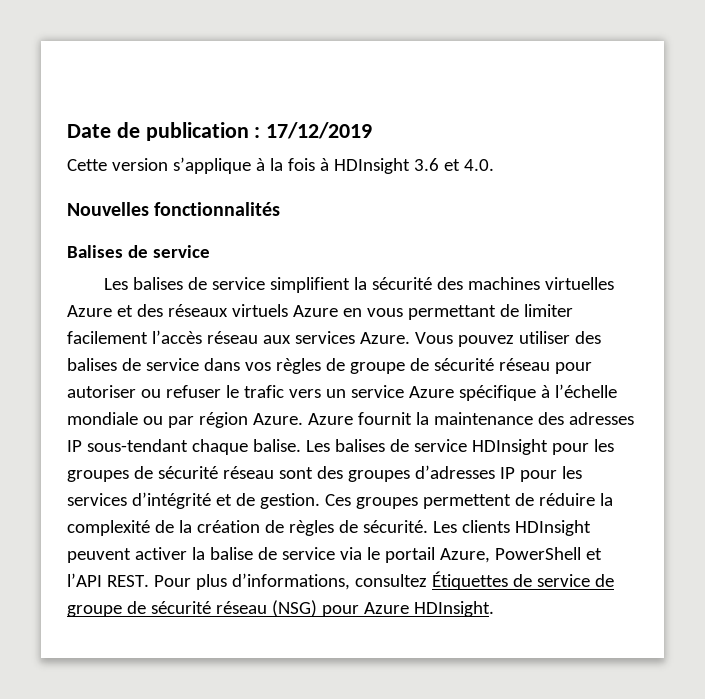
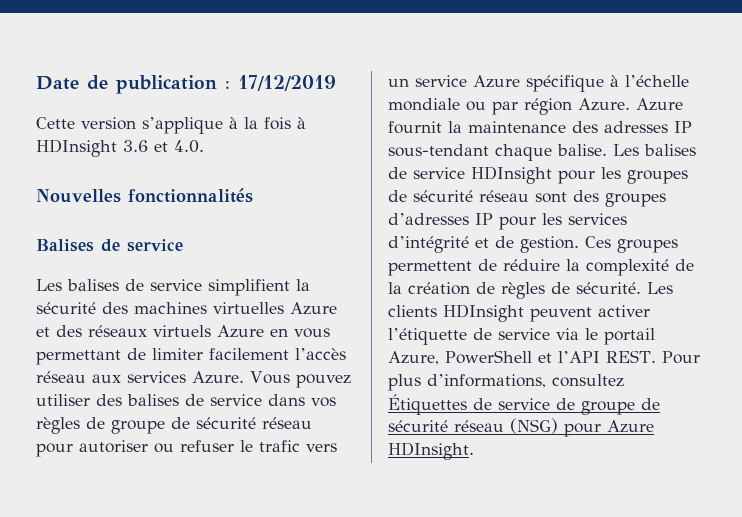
[191,547,253,560] la balise -> [388,328,467,345] l’étiquette

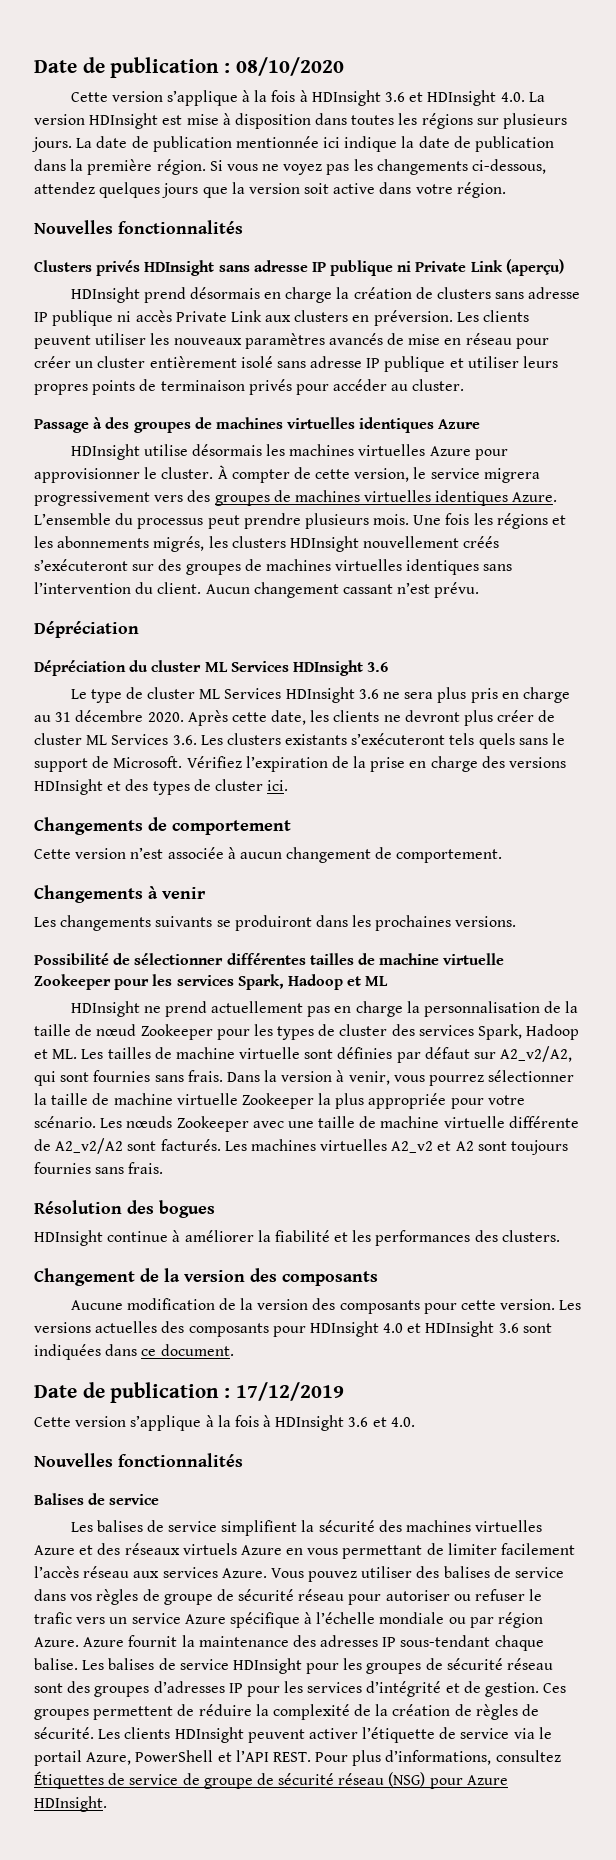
[36,75,230,94] Date de publication : -> [34,57,344,78] [70,90,545,106] [34,113,568,129] [32,136,555,152] [34,159,547,175] [34,182,506,198] [34,220,243,234] [34,259,564,276] [70,287,581,303] [34,310,530,326] [34,333,549,349] [34,356,559,372] [34,379,465,395] [34,417,481,433] [70,444,508,460] [34,465,540,483] [34,490,558,506] [34,513,567,529] [34,536,500,552] [34,559,513,575] [34,582,480,598] [34,621,139,638] [34,660,389,676] [70,687,570,703] [34,710,556,726] [34,733,566,749] [34,756,567,772] [34,779,289,795] [34,817,291,835] [34,847,503,863] [34,885,206,903] [34,915,517,931] [34,953,505,965] [34,974,389,990] [70,1001,579,1017] [34,1024,580,1040] [34,1046,573,1063] [34,1070,575,1086] [34,1093,525,1109] [34,1116,579,1132] [34,1138,569,1155] [34,1162,164,1174] [34,1200,215,1218] [34,1230,560,1246] [34,1268,378,1286] [70,1298,582,1314] [34,1321,552,1337] [34,1344,234,1360] [34,1382,231,1403] Date de publication : 08/10/2020 // Cette version s’applique à la fois à HDInsight 3.6 et HDInsight 4.0. La version HDInsight est mise à disposition dans toutes les régions sur plusieurs jours. La date de publication mentionnée ici indique la date de publication dans la première région. Si vous ne voyez pas les changements ci-dessous, attendez quelques jours que la version soit active dans votre région. // Nouvelles fonctionnalités // Clusters privés HDInsight sans adresse IP publique ni Private Link (aperçu) // HDInsight prend désormais en charge la création de clusters sans adresse IP publique ni accès Private Link aux clusters en préversion. Les clients peuvent utiliser les nouveaux paramètres avancés de mise en réseau pour créer un cluster entièrement isolé sans adresse IP publique et utiliser leurs propres points de terminaison privés pour accéder au cluster. // Passage à des groupes de machines virtuelles identiques Azure // HDInsight utilise désormais les machines virtuelles Azure pour approvisionner le cluster. À compter de cette version, le service migrera progressivement vers des groupes de machines virtuelles identiques Azure. L’ensemble du processus peut prendre plusieurs mois. Une fois les régions et les abonnements migrés, les clusters HDInsight nouvellement créés s’exécuteront sur des groupes de machines virtuelles identiques sans l’intervention du client. Aucun changement cassant n’est prévu. // Dépréciation // Dépréciation du cluster ML Services HDInsight 3.6 // Le type de cluster ML Services HDInsight 3.6 ne sera plus pris en charge au 31 décembre 2020. Après cette date, les clients ne devront plus créer de cluster ML Services 3.6. Les clusters existants s’exécuteront tels quels sans le support de Microsoft. Vérifiez l’expiration de la prise en charge des versions HDInsight et des types de cluster ici. // Changements de comportement // Cette version n’est associée à aucun changement de comportement. // Changements à venir // Les changements suivants se produiront dans les prochaines versions. // Possibilité de sélectionner différentes tailles de machine virtuelle Zookeeper pour les services Spark, Hadoop et ML // HDInsight ne prend actuellement pas en charge la personnalisation de la taille de nœud Zookeeper pour les types de cluster des services Spark, Hadoop et ML. Les tailles de machine virtuelle sont définies par défaut sur A2_v2/A2, qui sont fournies sans frais. Dans la version à venir, vous pourrez sélectionner la taille de machine virtuelle Zookeeper la plus appropriée pour votre scénario. Les nœuds Zookeeper avec une taille de machine virtuelle différente de A2_v2/A2 sont facturés. Les machines virtuelles A2_v2 et A2 sont toujours fournies sans frais. // Résolution des bogues // HDInsight continue à améliorer la fiabilité et les performances des clusters. // Changement de la version des composants // Aucune modification de la version des composants pour cette version. Les versions actuelles des composants pour HDInsight 4.0 et HDInsight 3.6 sont indiquées dans ce document. // Date de publication :

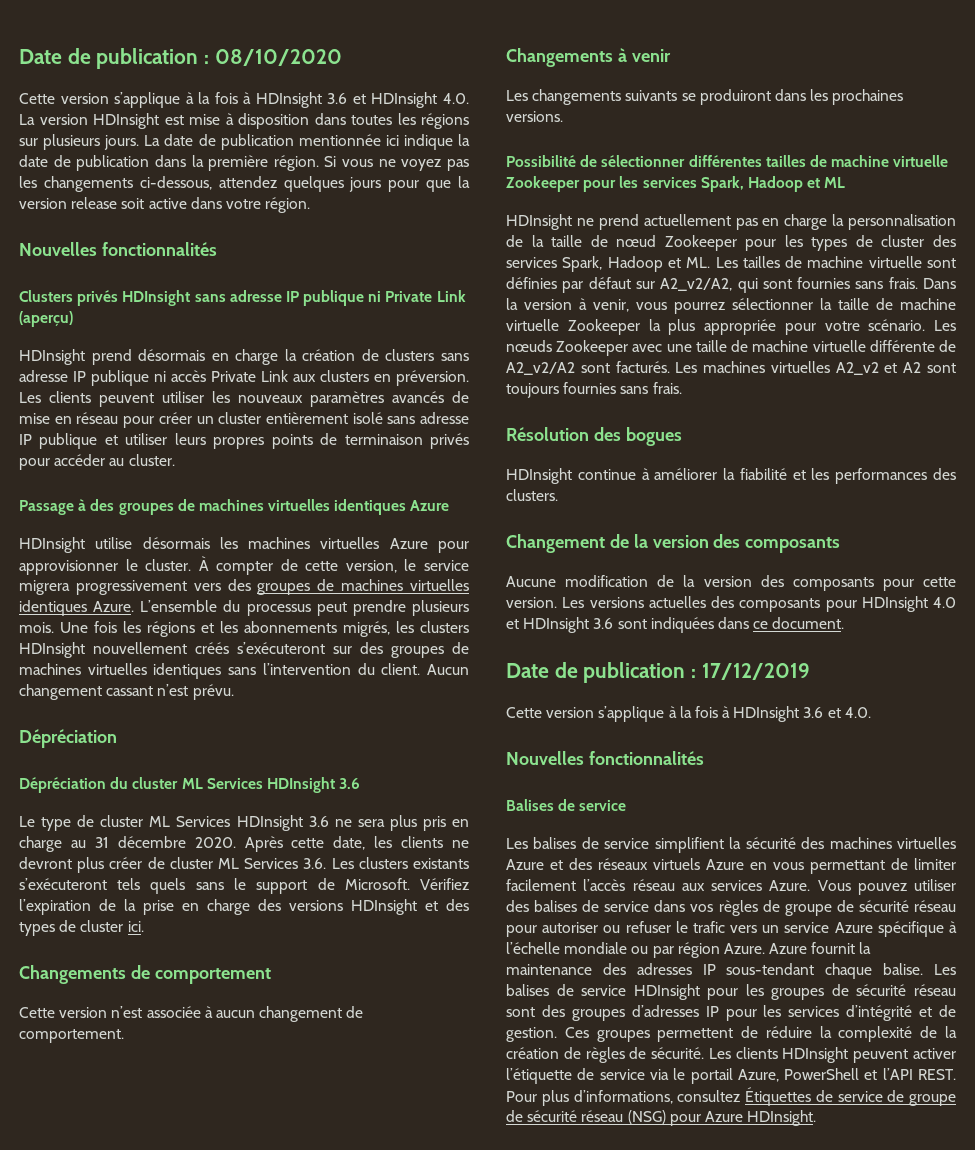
(199, 190) none -> [388,180,420,192] pour
(300, 188) none -> [71,197,118,209] release

